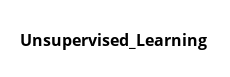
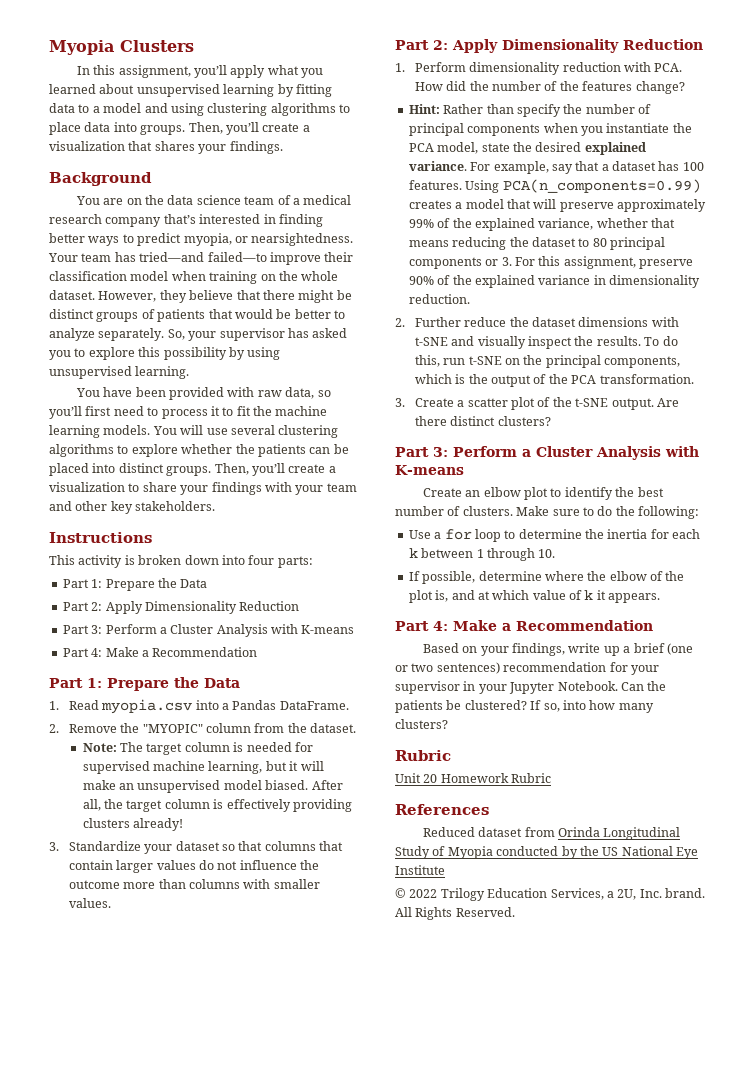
[20,33,207,50] Unsupervised_Learning -> [49,40,194,55] [76,65,324,78] [49,84,332,97] [49,103,350,116] [49,122,310,135] [49,141,283,154] [49,172,152,186] [75,195,352,205] [49,214,323,227] [49,233,354,246] [48,252,354,265] [49,271,339,284] [49,290,352,303] [49,309,345,322] [49,328,348,341] [49,347,281,360] [49,366,190,379] [75,387,331,400] [49,406,328,419] [49,425,339,438] [49,444,349,457] [49,463,336,476] [49,482,357,495] [49,501,216,514] [49,532,152,543] [49,555,313,568] [62,578,208,591] [62,601,300,614] [62,624,355,637] [62,647,258,657] [49,677,240,691] [49,699,349,714] [49,723,357,733] [82,742,313,755] [82,761,324,774] [82,780,343,793] [82,799,352,812] [82,818,184,831] [49,841,344,854] [68,860,320,873] [68,879,320,889] [68,898,111,908] [395,39,703,53] [395,62,683,75] [414,81,685,94] [408,104,651,117] [408,123,692,136] [408,142,646,155] [408,161,704,174] [408,179,701,193] [408,199,706,212] [408,218,675,231] [408,237,665,250] [408,256,693,269] [408,275,700,288] [408,294,470,304] [395,317,679,327] [414,336,678,349] [414,355,681,368] [414,374,694,387] [395,397,679,410] [414,416,551,426] [395,446,699,460] [395,465,464,475] [422,487,664,500] [395,506,699,519] [408,529,701,542] [408,548,556,561] [408,571,685,584] [408,590,661,603] [395,620,653,631] [422,643,693,656] [395,662,659,675] [395,681,667,694] [395,700,654,713] [395,719,448,729] [395,750,451,761] [395,773,552,783] [395,804,489,815] [422,827,681,840] [395,846,698,859] [395,865,445,875] [395,888,705,901] [395,907,515,920] Myopia Clusters // In this assignment, you’ll apply what you learned about unsupervised learning by fitting data to a model and using clustering algorithms to place data into groups. Then, you’ll create a visualization that shares your findings. // Background // You are on the data science team of a medical research company that’s interested in finding better ways to predict myopia, or nearsightedness. Your team has tried—and failed—to improve their classification model when training on the whole dataset. However, they believe that there might be distinct groups of patients that would be better to analyze separately. So, your supervisor has asked you to explore this possibility by using unsupervised learning. // You have been provided with raw data, so you’ll first need to process it to fit the machine learning models. You will use several clustering algorithms to explore whether the patients can be placed into distinct groups. Then, you’ll create a visualization to share your findings with your team and other key stakeholders. // Instructions // This activity is broken down into four parts: // Part 1: Prepare the Data // Part 2: Apply Dimensionality Reduction // Part 3: Perform a Cluster Analysis with K-means // Part 4: Make a Recommendation // Part 1: Prepare the Data // 1. Read myopia.csv into a Pandas DataFrame. // 2. Remove the "MYOPIC" column from the dataset. // Note: The target column is needed for supervised machine learning, but it will make an unsupervised model biased. After all, the target column is effectively providing clusters already! // 3. Standardize your dataset so that columns that contain larger values do not influence the outcome more than columns with smaller values. // Part 2: Apply Dimensionality Reduction // 1. Perform dimensionality reduction with PCA. How did the number of the features change? // Hint: Rather than specify the number of principal components when you instantiate the PCA model, state the desired explained variance. For example, say that a dataset has 100 features. Using PCA(n_components=0.99) creates a model that will preserve approximately 99% of the explained variance, whether that means reducing the dataset to 80 principal components or 3. For this assignment, preserve 90% of the explained variance in dimensionality reduction. // 2. Further reduce the dataset dimensions with t-SNE and visually inspect the results. To do this, run t-SNE on the principal components, which is the output of the PCA transformation. // 3. Create a scatter plot of the t-SNE output. Are there distinct clusters? // Part 3: Perform a Cluster Analysis with K-means // Create an elbow plot to identify the best number of clusters. Make sure to do the following: // Use a for loop to determine the inertia for each k between 1 through 10. // If possible, determine where the elbow of the plot is, and at which value of k it appears. // Part 4: Make a Recommendation // Based on your findings, write up a brief (one or two sentences) recommendation for your supervisor in your Jupyter Notebook. Can the patients be clustered? If so, into how many clusters? // Rubric // Unit 20 Homework Rubric // References // Reduced dataset from Orinda Longitudinal Study of Myopia conducted by the US National Eye Institute // © 2022 Trilogy Education Services, a 2U, Inc. brand. All Rights Reserved.

